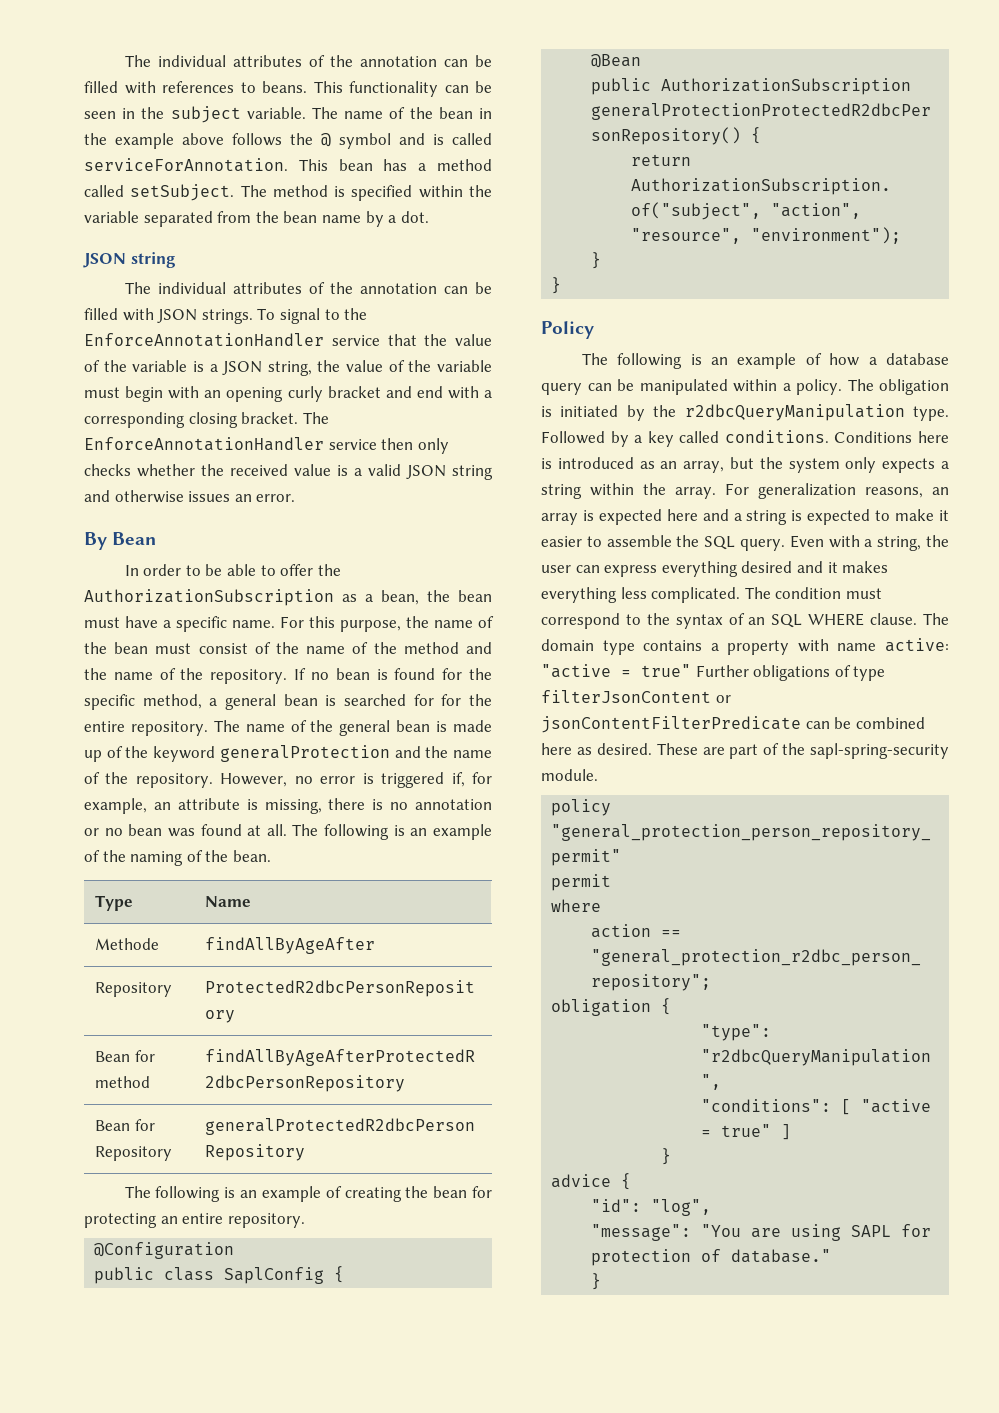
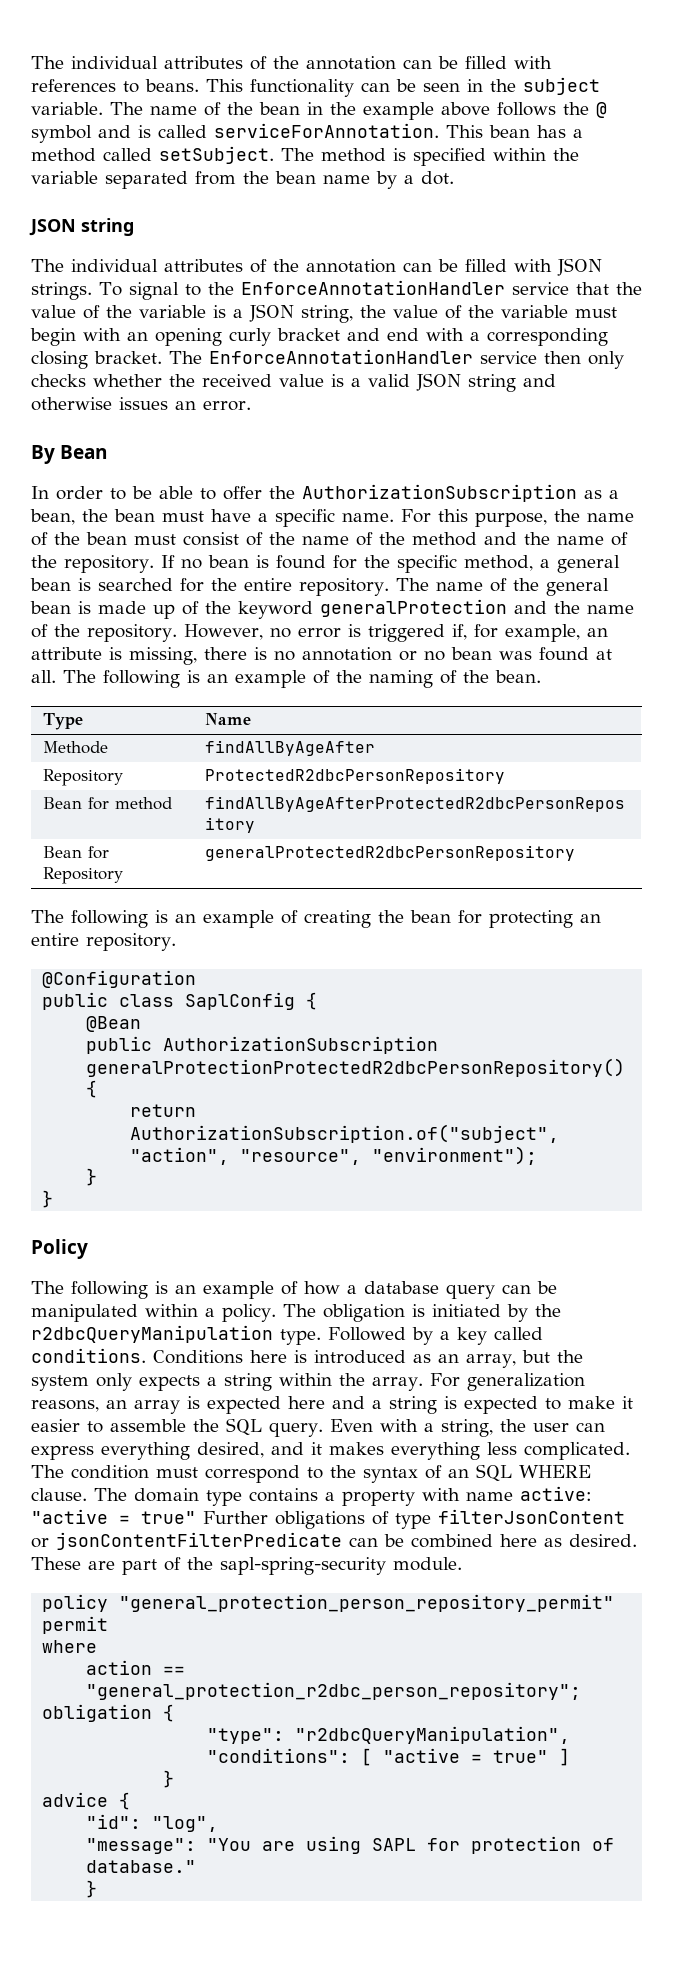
[441,694,462,706] for -> (204, 585) none
[741,561,793,573] desired -> [197,1442,264,1458] desired,

